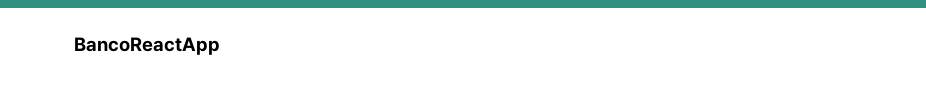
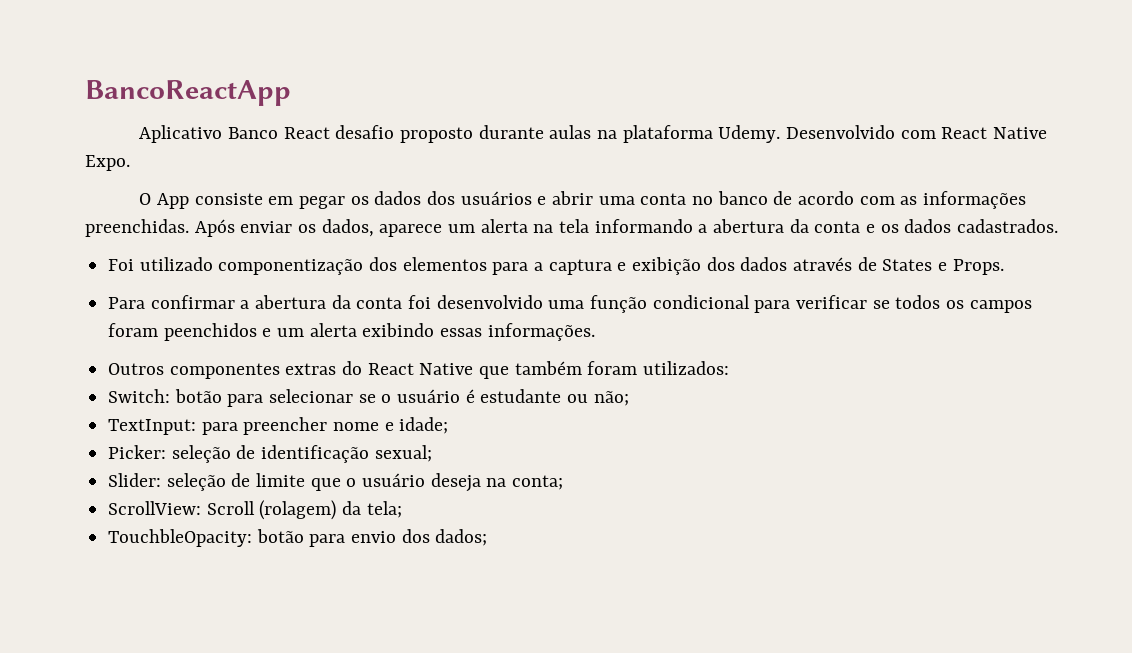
(220, 46) none -> [139,125,1047,143] [85,155,130,171] [139,191,1026,209] [85,219,1059,237] [108,257,1004,275] [108,295,1032,313] [108,323,595,341] [108,361,730,379] [108,389,629,407] [108,417,449,435] [108,445,432,463] [108,473,564,492] [108,500,402,520] [108,529,488,547] // Aplicativo Banco React desafio proposto durante aulas na plataforma Udemy. Desenvolvido com React Native Expo. // O App consiste em pegar os dados dos usuários e abrir uma conta no banco de acordo com as informações preenchidas. Após enviar os dados, aparece um alerta na tela informando a abertura da conta e os dados cadastrados. // Foi utilizado componentização dos elementos para a captura e exibição dos dados através de States e Props. // Para confirmar a abertura da conta foi desenvolvido uma função condicional para verificar se todos os campos foram peenchidos e um alerta exibindo essas informações. // Outros componentes extras do React Native que também foram utilizados: // Switch: botão para selecionar se o usuário é estudante ou não; // TextInput: para preencher nome e idade; // Picker: seleção de identificação sexual; // Slider: seleção de limite que o usuário deseja na conta; // ScrollView: Scroll (rolagem) da tela; // TouchbleOpacity: botão para envio dos dados;

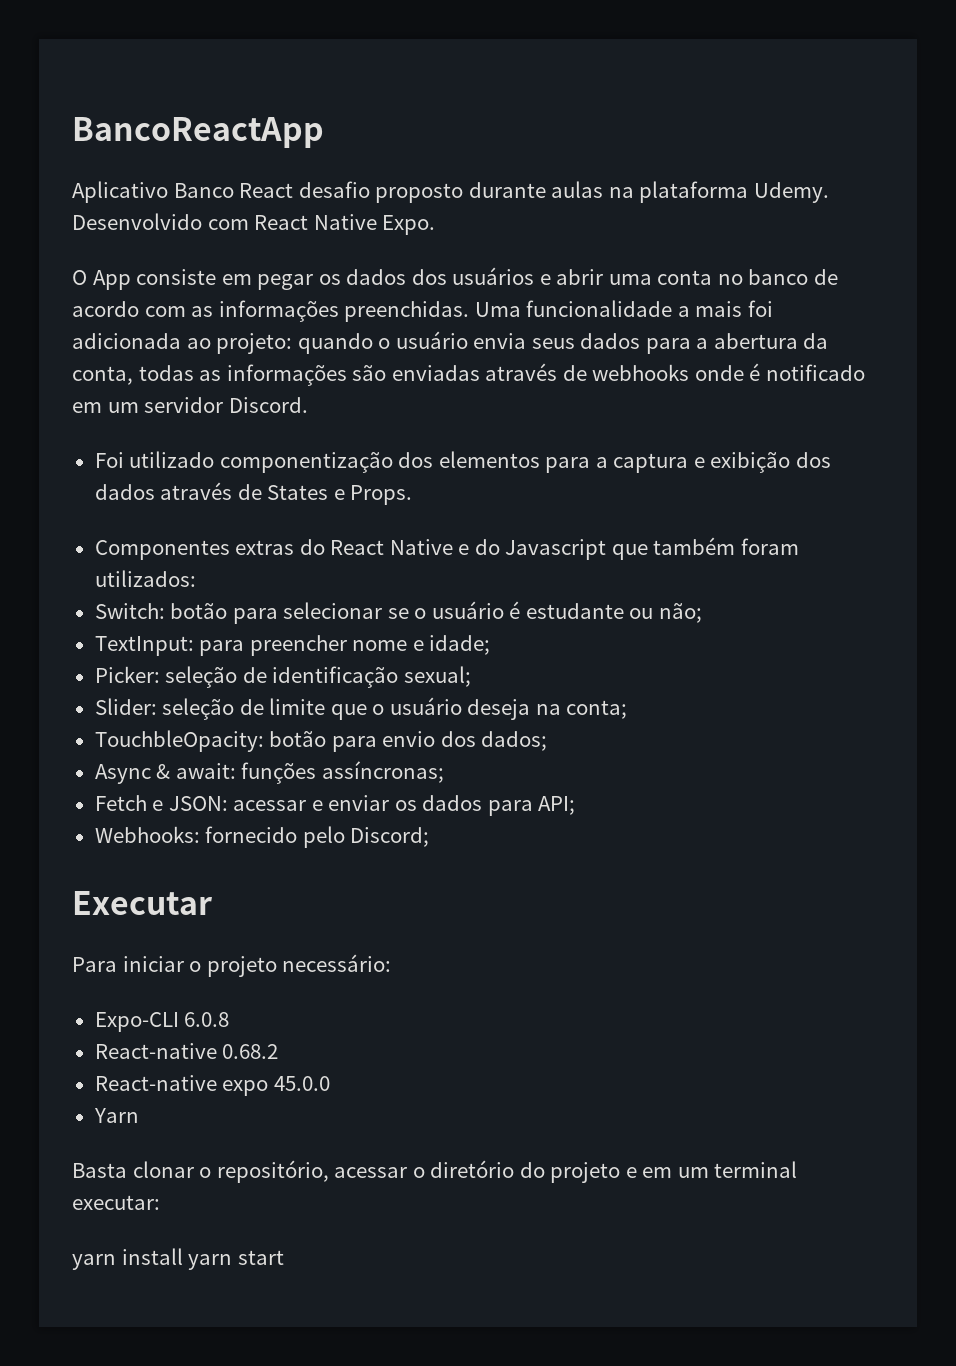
[194,219,1059,237] Após enviar os dados, aparece um alerta na tela informando a abertura da conta e os dados cadastrados. -> [474,300,773,317] [72,331,829,354] [72,363,865,386] [72,397,308,413] Uma funcionalidade a mais foi adicionada ao projeto: quando o usuário envia seus dados para a abertura da conta, todas as informações são enviadas através de webhooks onde é notificado em um servidor Discord.
[108,295,1032,313] [108,323,595,341] [108,363,280,379] Para confirmar a abertura da conta foi desenvolvido uma função condicional para verificar se todos os campos foram peenchidos e um alerta exibindo essas informações. // Outros componentes -> [94,540,230,560] Componentes
(474, 369) none -> [458,539,607,560] e do Javascript
[108,500,402,520] // ScrollView: Scroll (rolagem) da tela; -> (628, 709) none
(488, 537) none -> [94,761,444,784] [94,795,576,816] [94,826,430,848] [72,891,212,915] [72,954,392,977] [94,1012,230,1032] [94,1043,279,1059] [94,1075,330,1096] [93,1108,139,1123] [72,1160,798,1183] [72,1195,160,1210] [72,1248,284,1270] // Async & await: funções assíncronas; // Fetch e JSON: acessar e enviar os dados para API; // Webhooks: fornecido pelo Discord; // Executar // Para iniciar o projeto necessário: // Expo-CLI 6.0.8 // React-native 0.68.2 // React-native expo 45.0.0 // Yarn // Basta clonar o repositório, acessar o diretório do projeto e em um terminal executar: // yarn install yarn start

